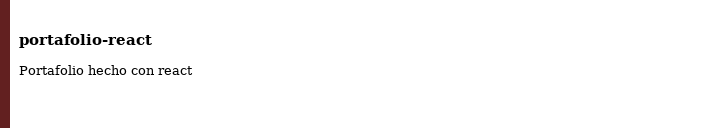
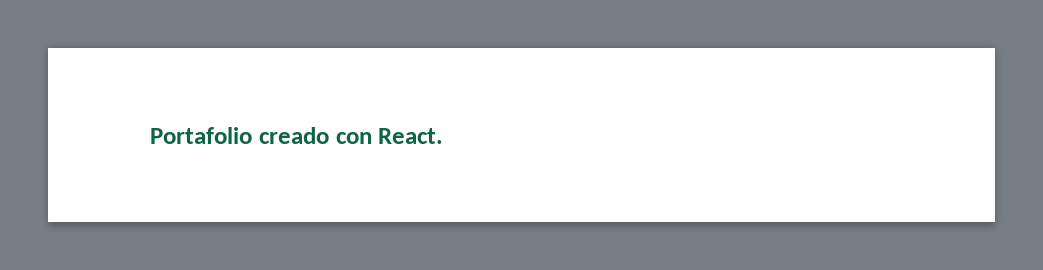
[19,34,152,48] [19,65,193,75] portafolio-react // Portafolio hecho con react -> [150,127,444,144] Portafolio creado con React.

